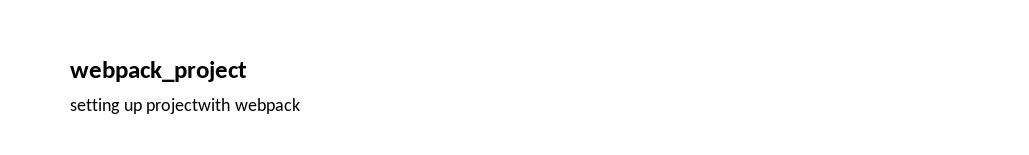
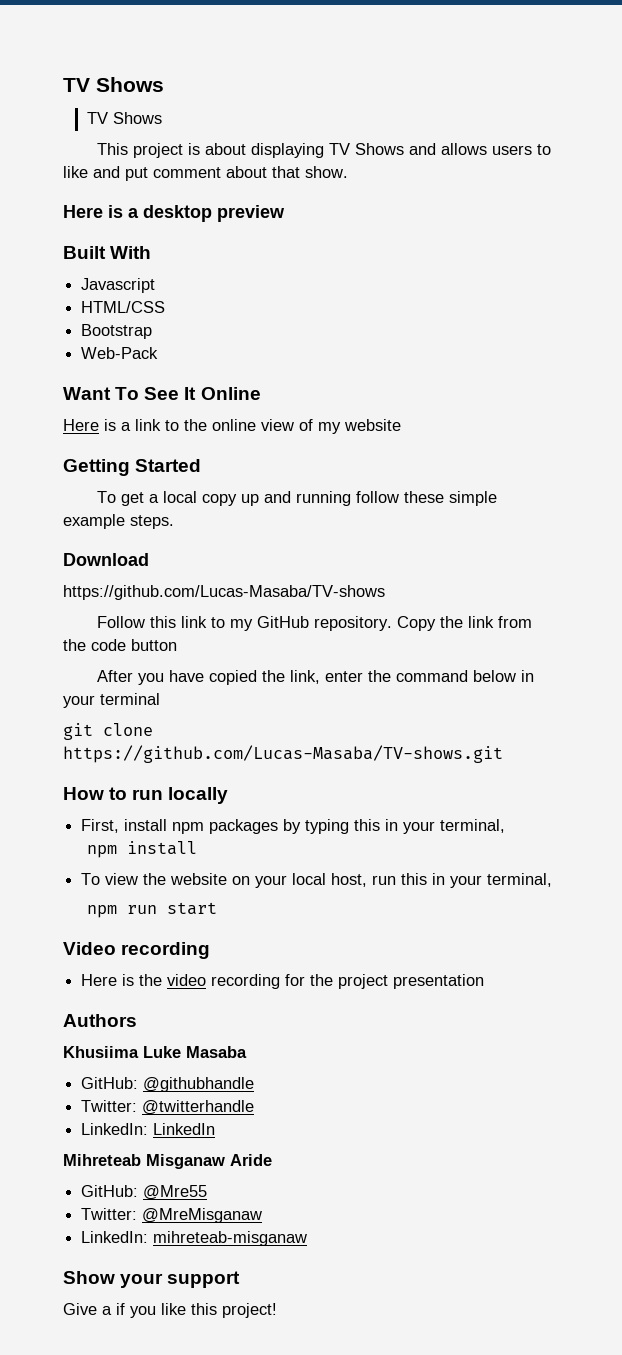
[70,61,247,82] [70,98,301,114] webpack_project // setting up projectwith webpack -> [63,77,164,92] [86,112,162,124] [97,143,552,158] [63,166,348,181] [63,205,285,222] [63,246,152,259] [81,278,156,293] [81,301,166,313] [81,324,153,339] [81,347,159,359] [63,387,261,400] [63,419,401,434] [63,459,202,476] [97,491,498,506] [63,514,174,529] [63,553,149,566] [63,585,385,600] [97,616,533,631] [63,639,177,651] [97,670,535,685] [63,693,160,708] [63,723,153,740] [63,745,503,763] [63,787,229,804] [81,819,506,834] [86,841,197,858] [81,873,553,888] [86,902,217,918] [63,942,211,959] [81,974,485,989] [63,1014,137,1027] [63,1046,247,1058] [81,1077,255,1092] [81,1100,255,1115] [81,1123,216,1135] [63,1154,272,1169] [81,1185,208,1200] [81,1208,263,1223] [81,1231,308,1246] [63,1271,241,1288] [63,1303,277,1318] TV Shows // TV Shows // This project is about displaying TV Shows and allows users to like and put comment about that show. // Here is a desktop preview // Built With // Javascript // HTML/CSS // Bootstrap // Web-Pack // Want To See It Online // Here is a link to the online view of my website // Getting Started // To get a local copy up and running follow these simple example steps. // Download // https://github.com/Lucas-Masaba/TV-shows // Follow this link to my GitHub repository. Copy the link from the code button // After you have copied the link, enter the command below in your terminal // git clone https://github.com/Lucas-Masaba/TV-shows.git // How to run locally // First, install npm packages by typing this in your terminal, // npm install // To view the website on your local host, run this in your terminal, // npm run start // Video recording // Here is the video recording for the project presentation // Authors // Khusiima Luke Masaba // GitHub: @githubhandle // Twitter: @twitterhandle // LinkedIn: LinkedIn // Mihreteab Misganaw Aride // GitHub: @Mre55 // Twitter: @MreMisganaw // LinkedIn: mihreteab-misganaw // Show your support // Give a if you like this project!

